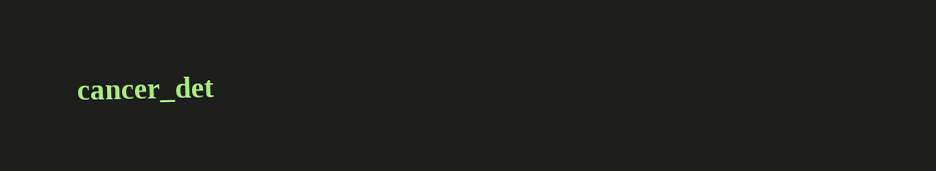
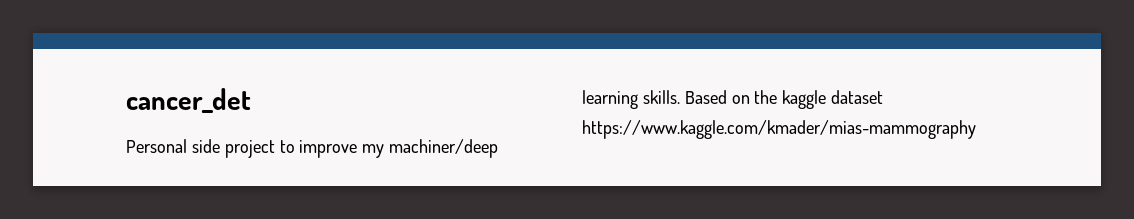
(215, 90) none -> [126,139,499,158] [582,90,884,109] [582,120,976,139] // Personal side project to improve my machiner/deep learning skills. Based on the kaggle dataset https://www.kaggle.com/kmader/mias-mammography

